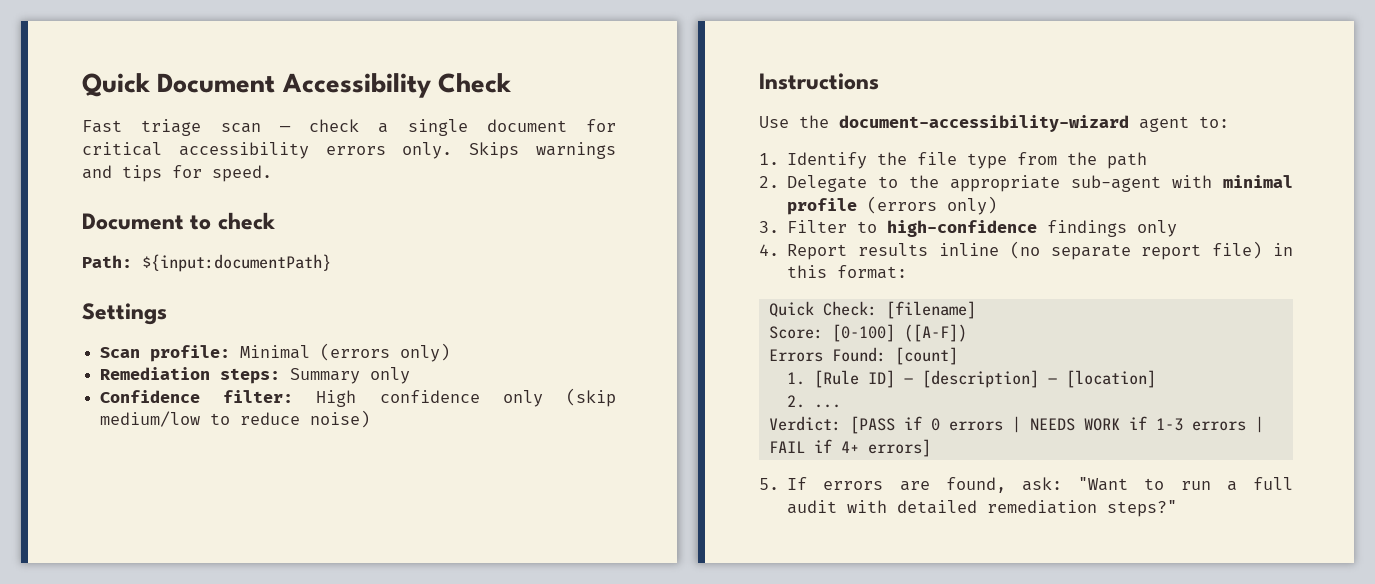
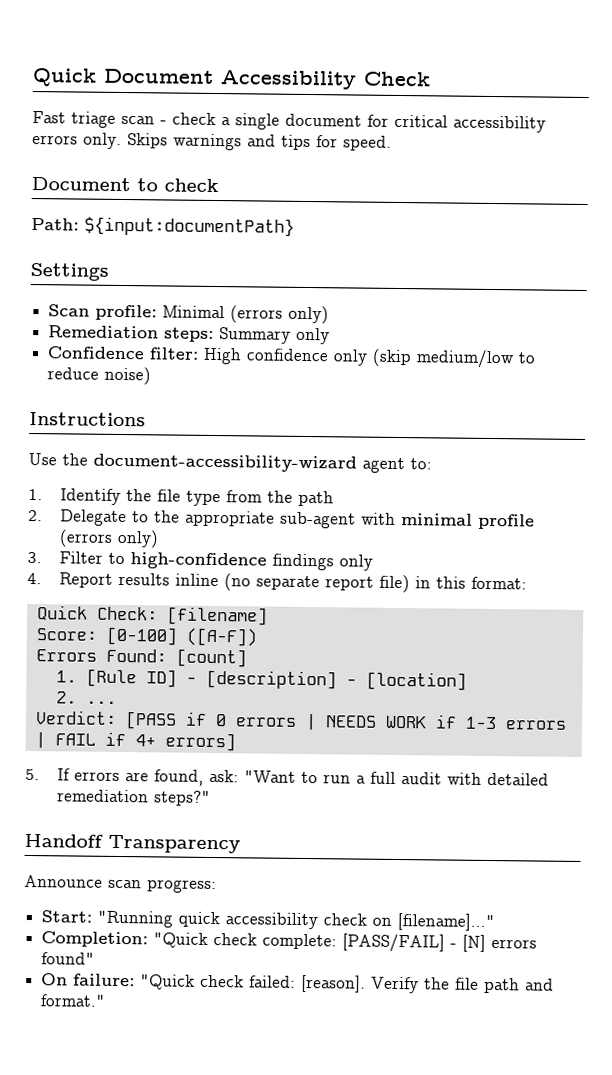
[279,126,291,132] — -> [160,120,167,125] -
[903,370,1057,388] — [description] — -> [185,669,357,690] - [description] -
(1178, 508) none -> [24,833,241,854] [24,874,217,894] [41,910,496,932] [41,931,538,953] [41,952,96,965] [41,973,555,994] [40,994,107,1007] // Handoff Transparency // Announce scan progress: // Start: "Running quick accessibility check on [filename]..." // Completion: "Quick check complete: [PASS/FAIL] - [N] errors found" // On failure: "Quick check failed: [reason]. Verify the file path and format."

